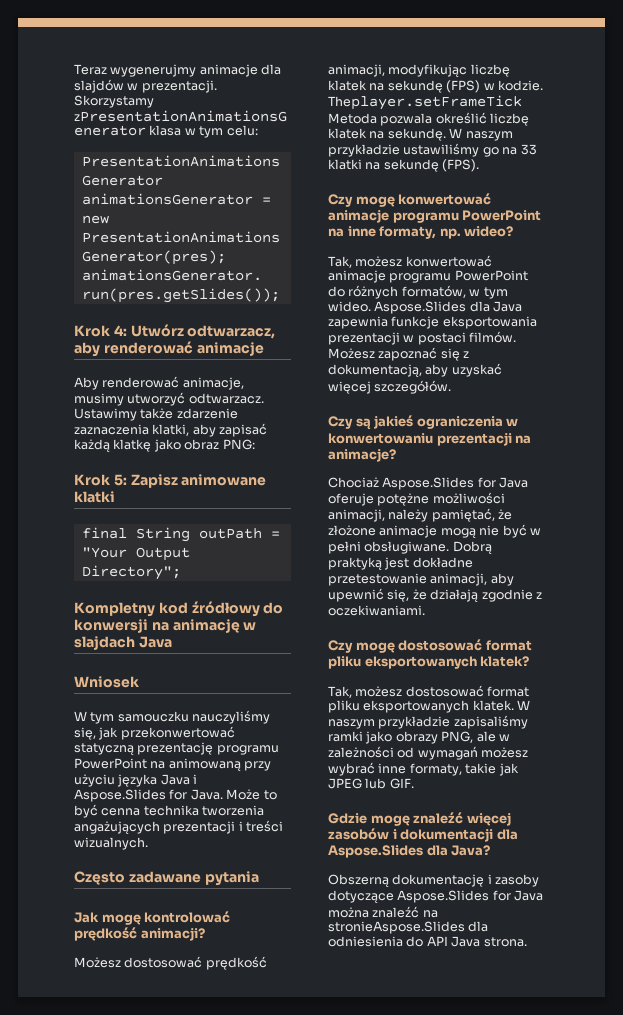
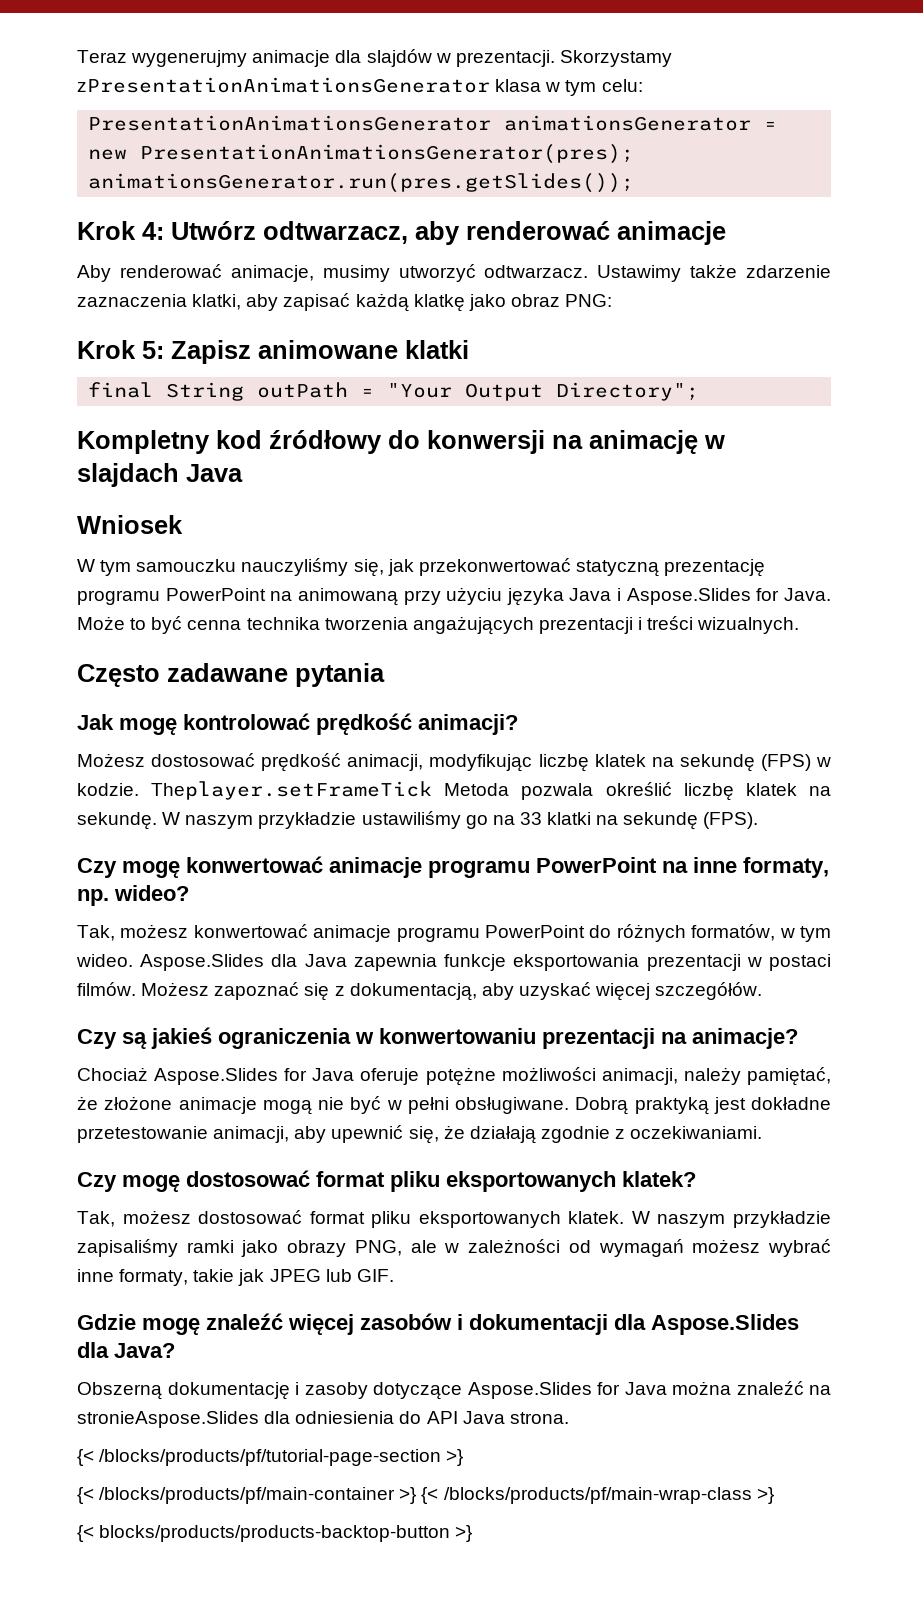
(527, 942) none -> [77,1449,464,1466] [77,1487,774,1504] [77,1525,473,1542] // {< /blocks/products/pf/tutorial-page-section >} // {< /blocks/products/pf/main-container >} {< /blocks/products/pf/main-wrap-class >} // {< blocks/products/products-backtop-button >}

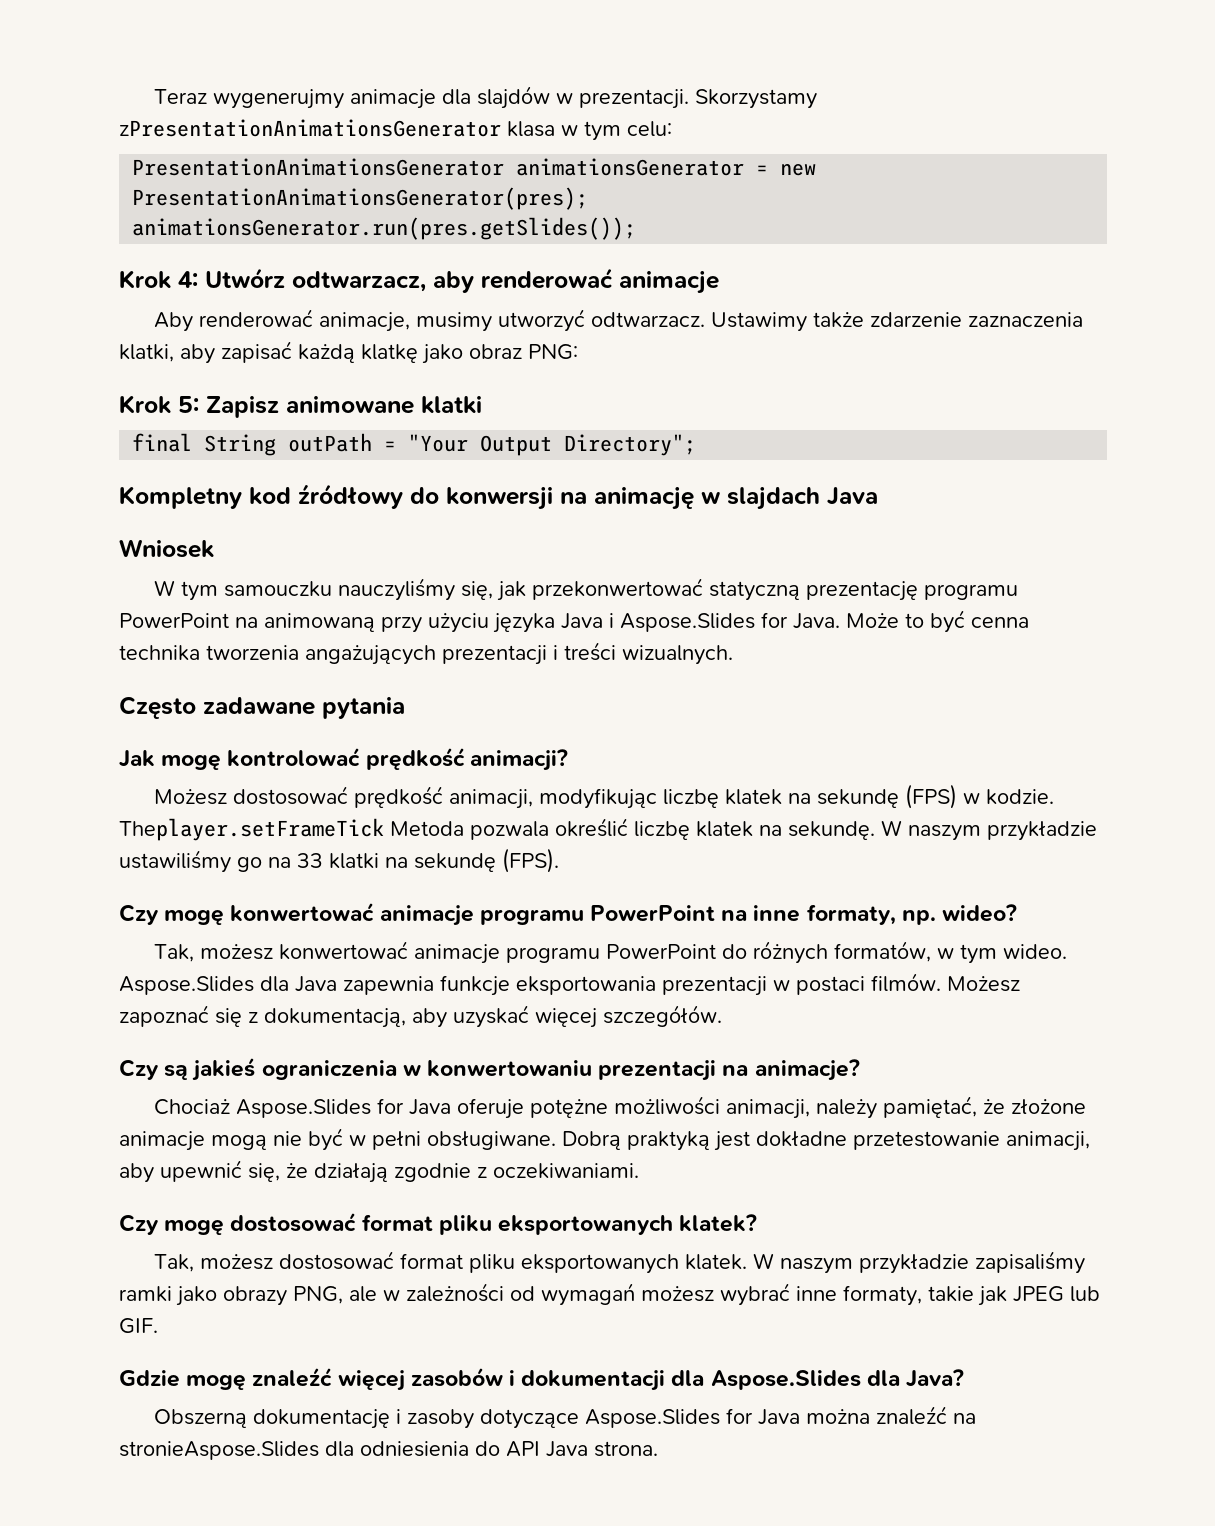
[77,1449,464,1466] [77,1487,774,1504] [77,1525,473,1542] // {< /blocks/products/pf/tutorial-page-section >} // {< /blocks/products/pf/main-container >} {< /blocks/products/pf/main-wrap-class >} // {< blocks/products/products-backtop-button >} -> (658, 1449) none

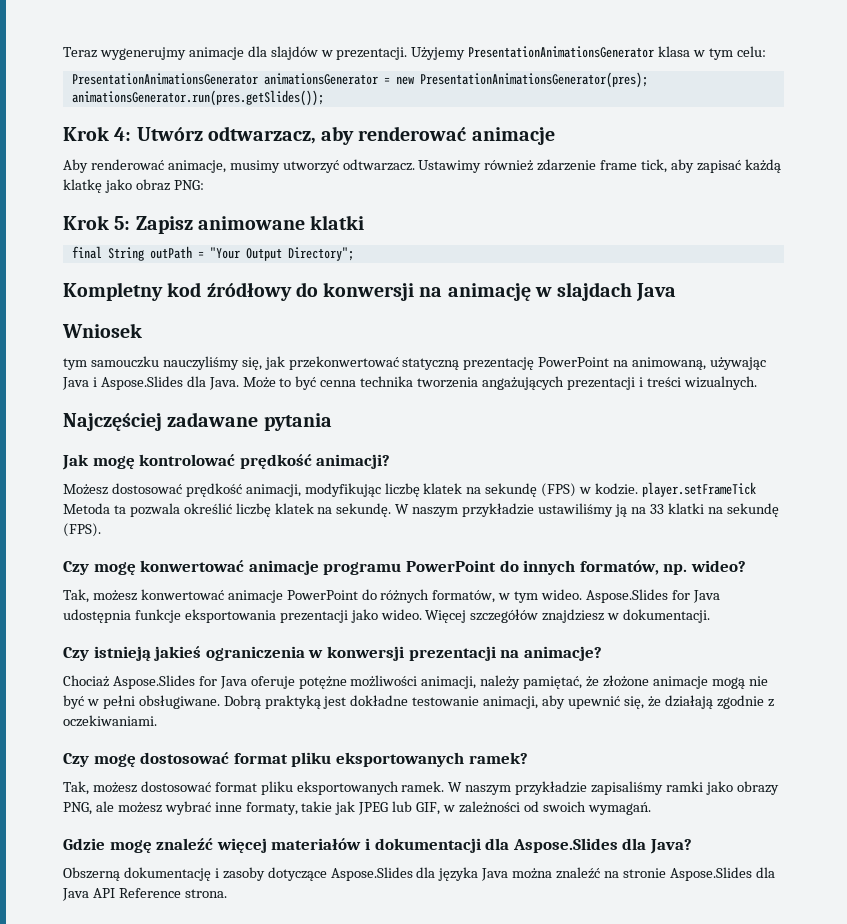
[694,89,817,109] [119,119,501,137] Skorzystamy zPresentationAnimationsGenerator -> [411,46,655,60] Użyjemy PresentationAnimationsGenerator
[812,312,1083,328] [119,344,174,362] także zdarzenie zaznaczenia klatki, -> [484,159,668,173] również zdarzenie frame tick,
[153,580,175,596] W -> (142, 330) none
[923,584,1018,600] [119,613,555,633] programu PowerPoint na animowaną przy użyciu języka -> [538,357,767,370] PowerPoint na animowaną, używając
[761,612,788,628] for -> [186,376,206,387] dla
[119,696,196,719] Często -> [63,413,162,431] Najczęściej
[119,818,464,841] Theplayer.setFrameTick Metoda -> [641,482,756,497] [63,503,126,514] player.setFrameTick Metoda ta
[237,857,262,872] go -> [614,504,627,517] ją
[721,904,896,925] na inne formaty, -> [499,560,659,575] do innych formatów,
[505,947,600,963] programu -> (283, 596) none
[260,973,1020,996] [119,1005,722,1028] [119,1059,189,1080] dla Java zapewnia funkcje eksportowania prezentacji w postaci filmów. Możesz zapoznać się z dokumentacją, aby uzyskać więcej szczegółów. // Czy są -> [671,590,720,603] [63,609,711,623] [63,646,151,661] for Java udostępnia funkcje eksportowania prezentacji jako wideo. Więcej szczegółów znajdziesz w dokumentacji. // Czy istnieją
[427,1060,593,1077] konwertowaniu -> [326,646,404,661] konwersji
[853,1131,1000,1150] przetestowanie -> [412,696,480,706] testowanie
[679,1214,758,1232] klatek? -> [468,752,528,764] ramek?
[684,1254,747,1270] klatek. -> [401,781,445,792] ramek.
[383,1283,635,1306] w zależności od wymagań -> (114, 806) none
[119,1318,158,1334] GIF. -> [416,801,651,815] GIF, w zależności od swoich wymagań.
[410,1367,503,1387] zasobów -> [271,838,362,850] materiałów
[725,1408,753,1424] for -> [416,867,479,881] dla języka
[119,1441,588,1460] stronieAspose.Slides dla odniesienia do API Java -> [622,867,775,881] [62,888,181,901] stronie Aspose.Slides dla Java API Reference

